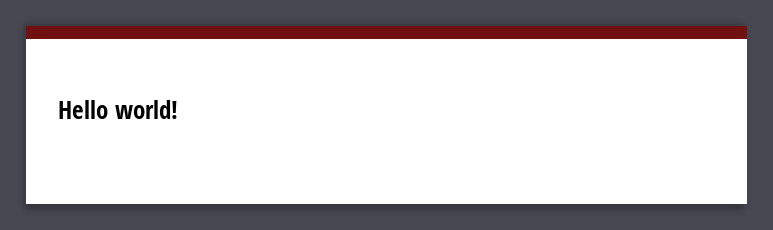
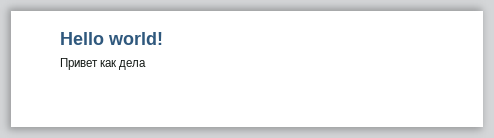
(178, 109) none -> [60,58,147,70] // Привет как дела

